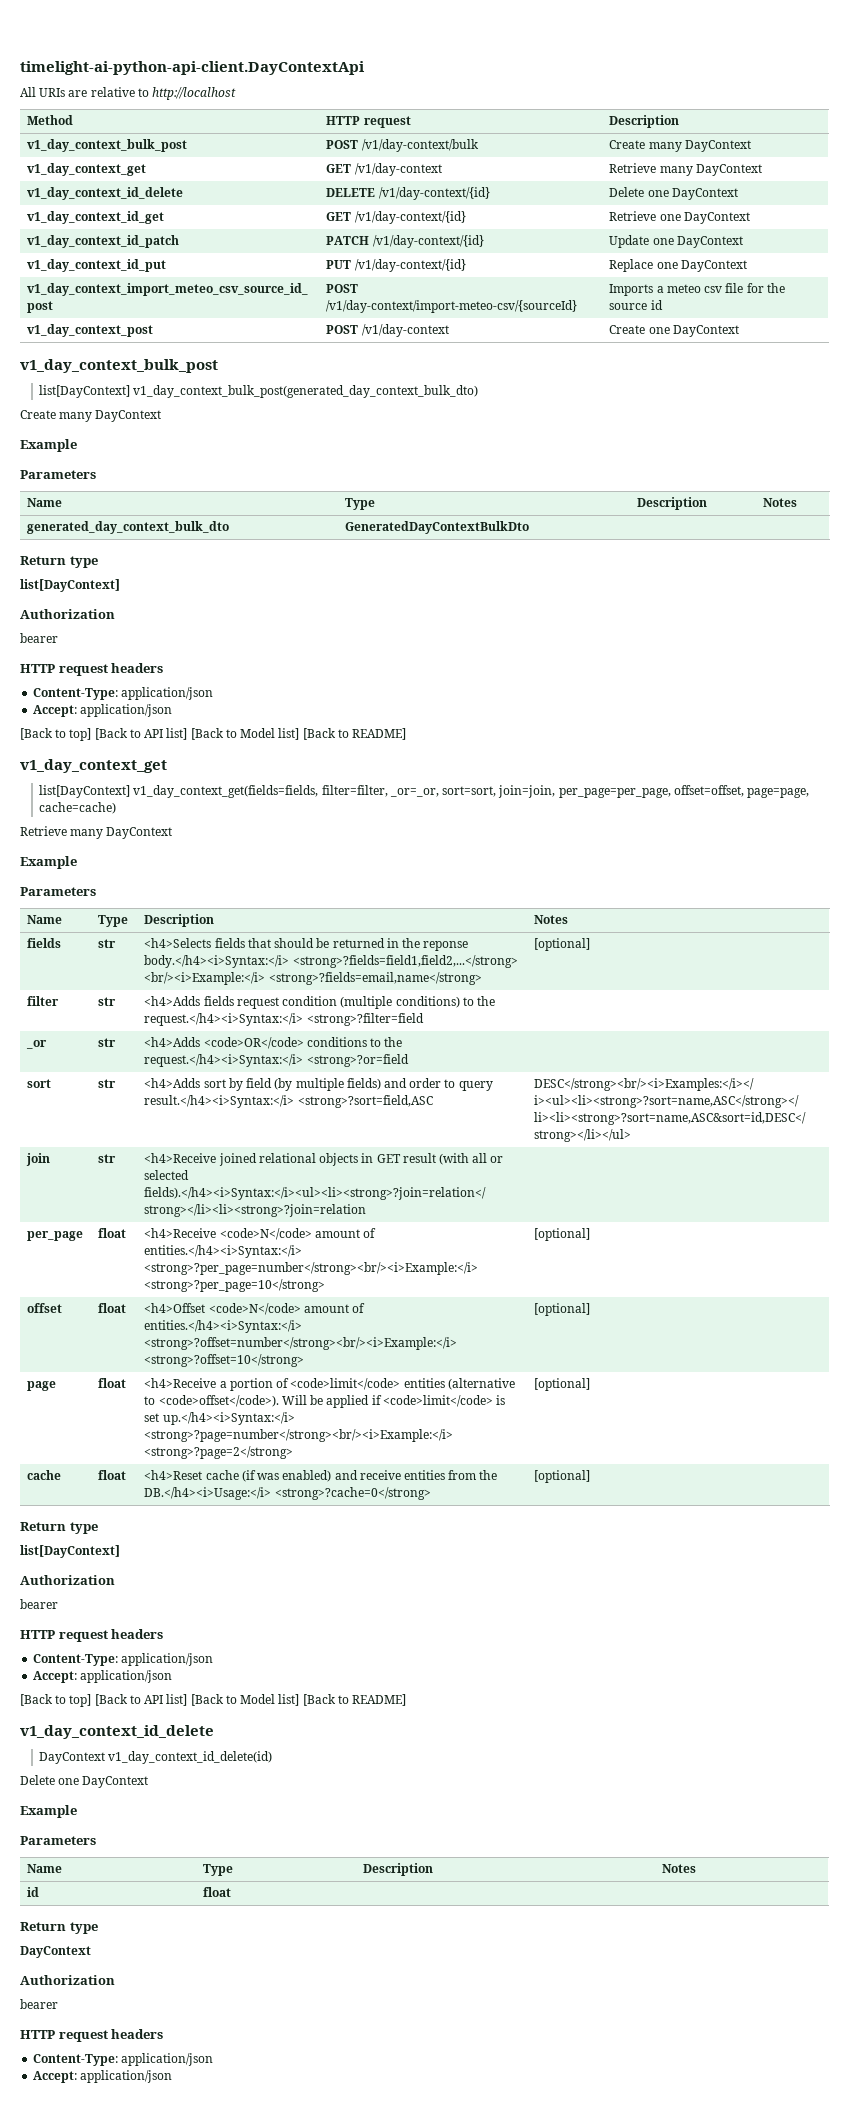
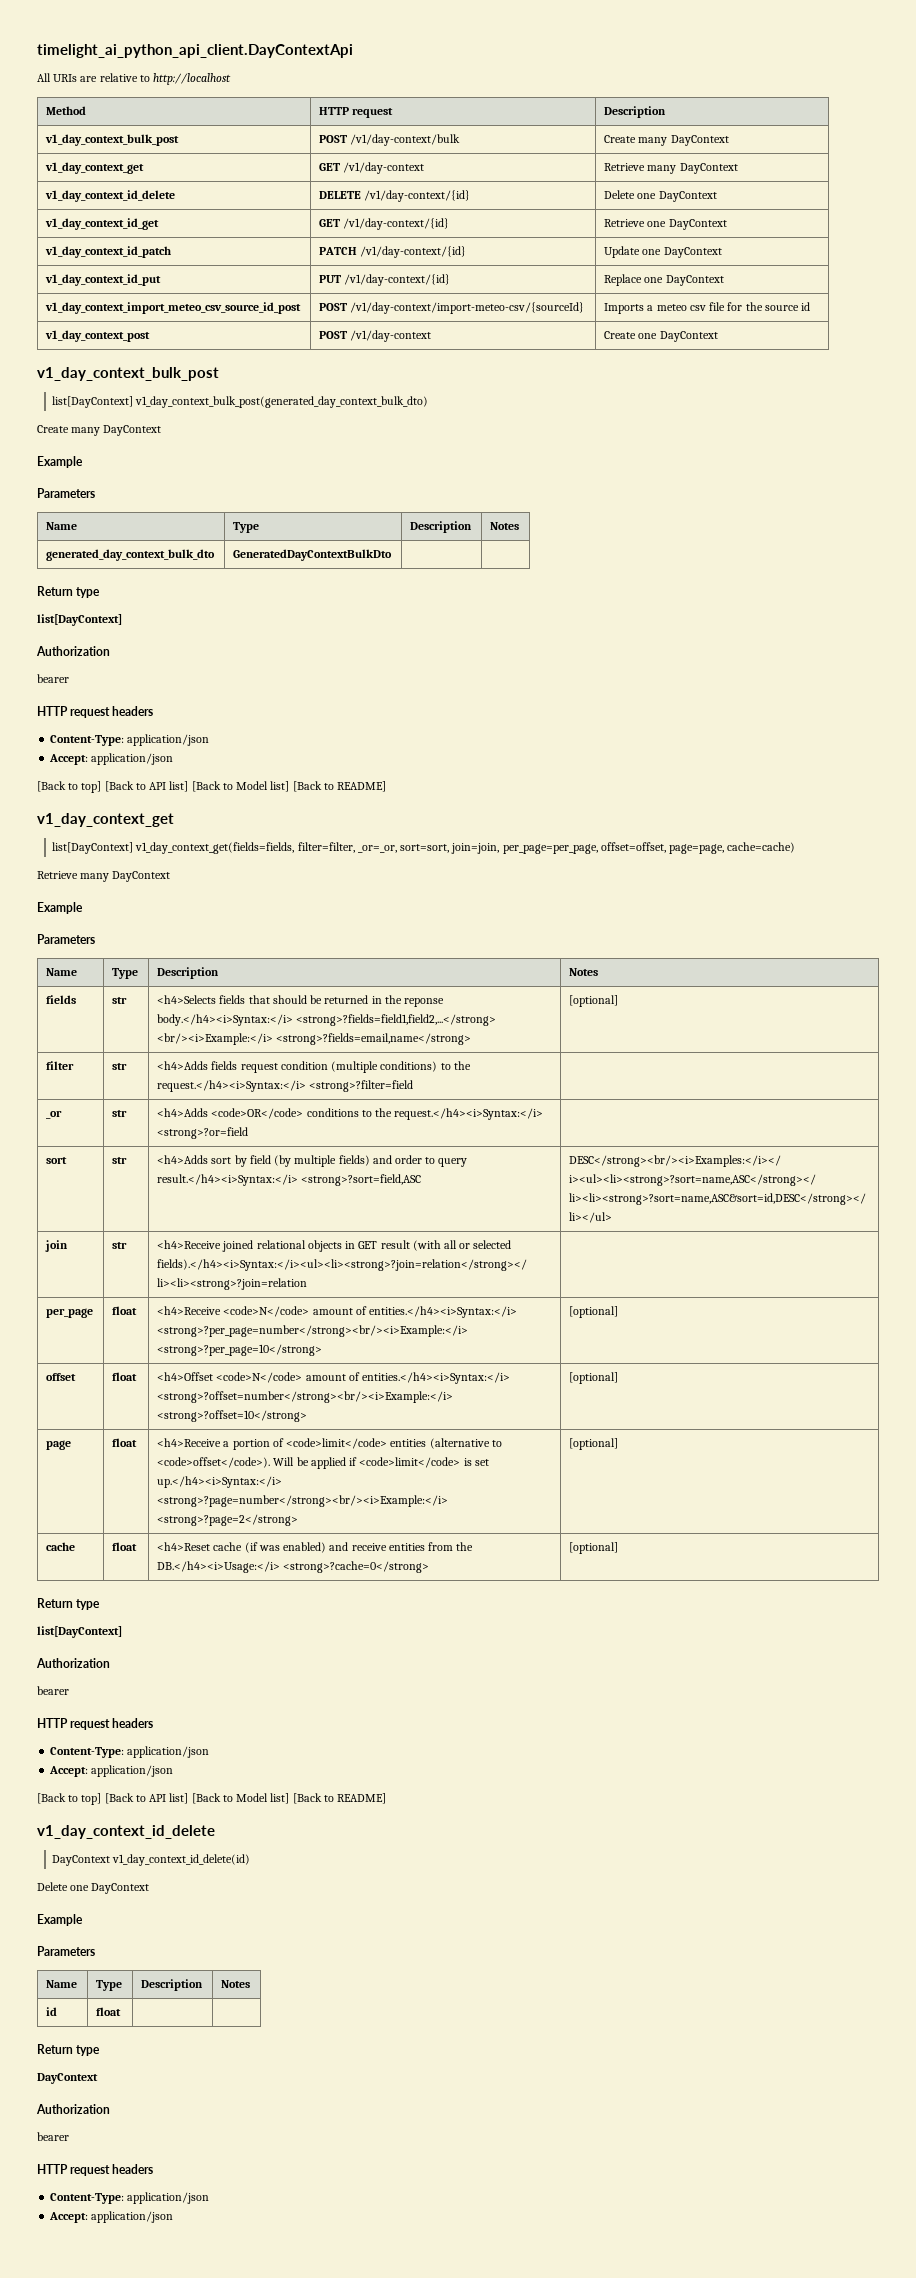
[20,61,365,75] timelight-ai-python-api-client.DayContextApi -> [37,44,353,58] timelight_ai_python_api_client.DayContextApi

